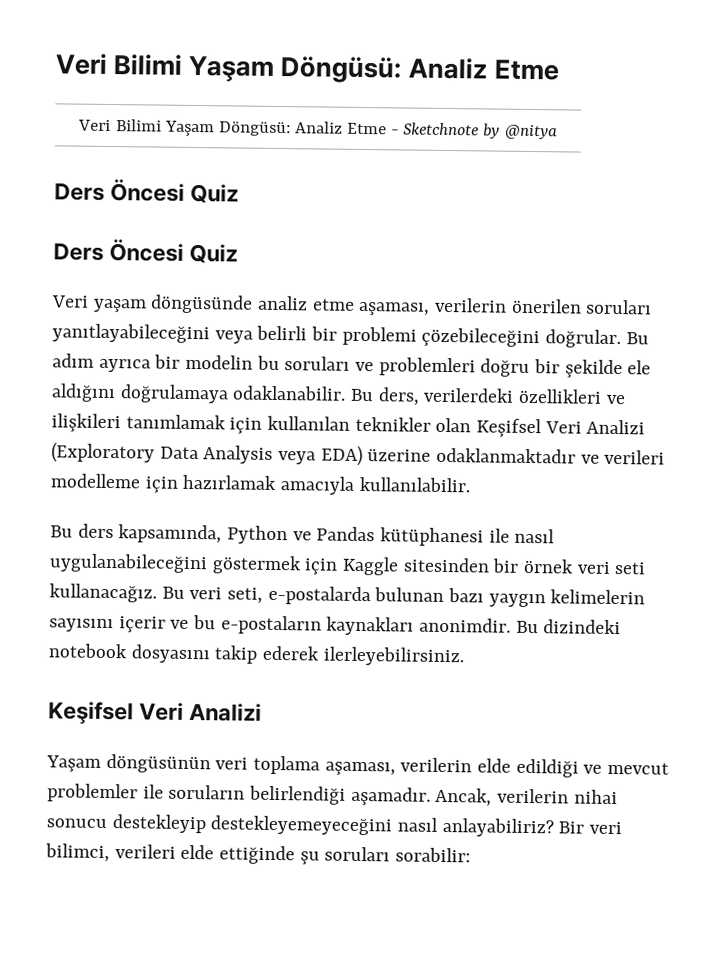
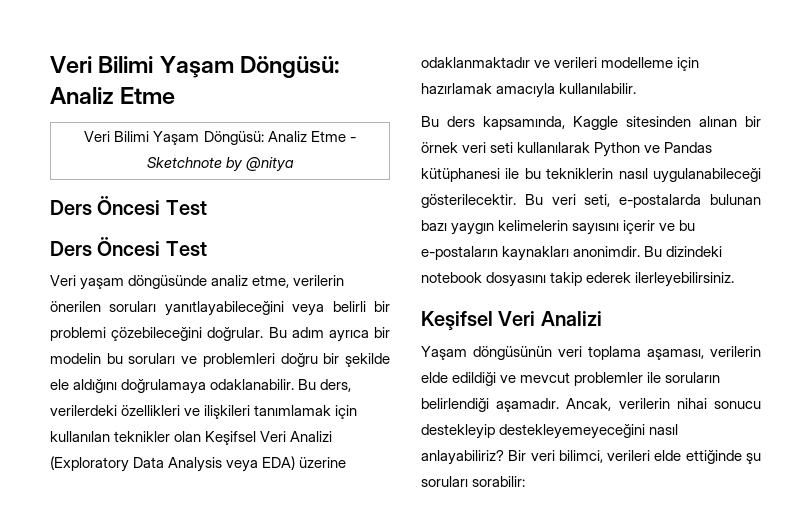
[190,183,240,204] [53,238,239,264] Quiz // Ders Öncesi Quiz -> [165,200,207,215] [50,237,207,256] Test // Ders Öncesi Test
[311,298,431,316] etme aşaması, -> [252,275,290,288] etme,
(223, 534) none -> [573,116,761,130] [421,142,591,153] Kaggle sitesinden alınan bir örnek veri seti kullanılarak
[514,528,556,544] [49,553,647,576] [49,583,157,603] nasıl uygulanabileceğini göstermek için Kaggle sitesinden bir örnek veri seti kullanacağız. -> [524,168,761,183] [421,194,516,208] bu tekniklerin nasıl uygulanabileceği gösterilecektir.

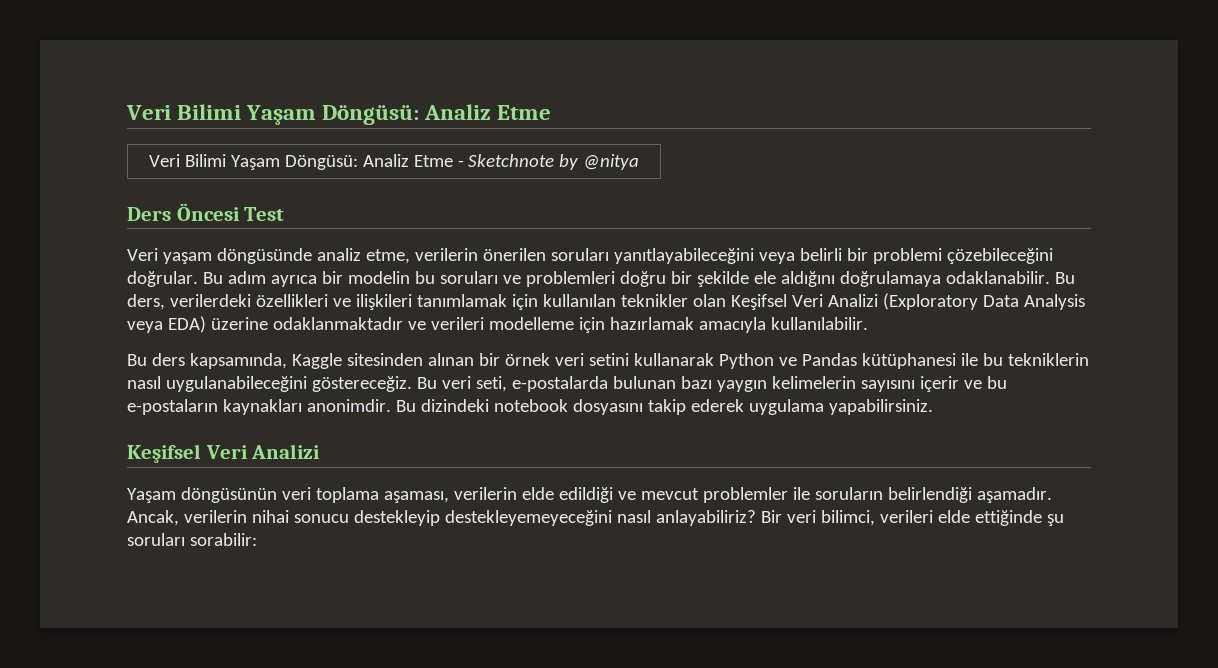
[50,237,207,256] // Ders Öncesi Test -> (285, 214) none
[490,142,591,153] seti kullanılarak -> [588,353,714,366] setini kullanarak
[653,168,761,183] [421,194,516,208] uygulanabileceği gösterilecektir. -> [165,376,412,392] uygulanabileceğini göstereceğiz.
[635,272,735,287] ilerleyebilirsiniz. -> [748,399,933,415] uygulama yapabilirsiniz.

